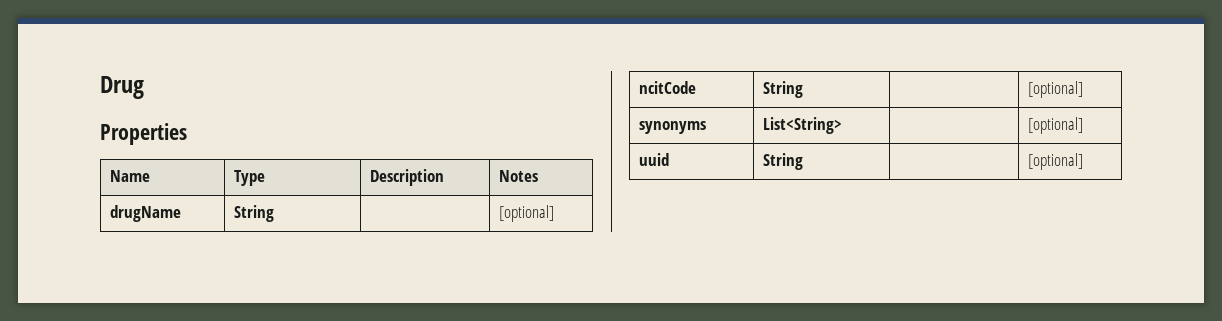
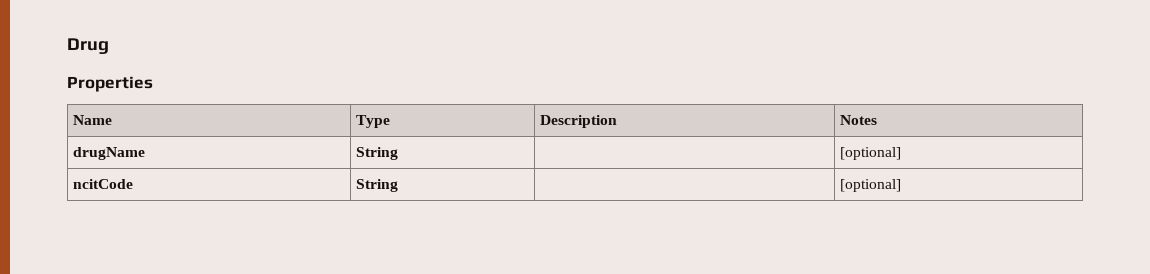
[638,121,706,134] [762,117,842,134] [1027,117,1083,134] [638,153,669,166] [762,153,803,170] [1027,153,1083,170] // synonyms | List<String> | | [optional] // uuid | String | | [optional] -> (902, 185) none

